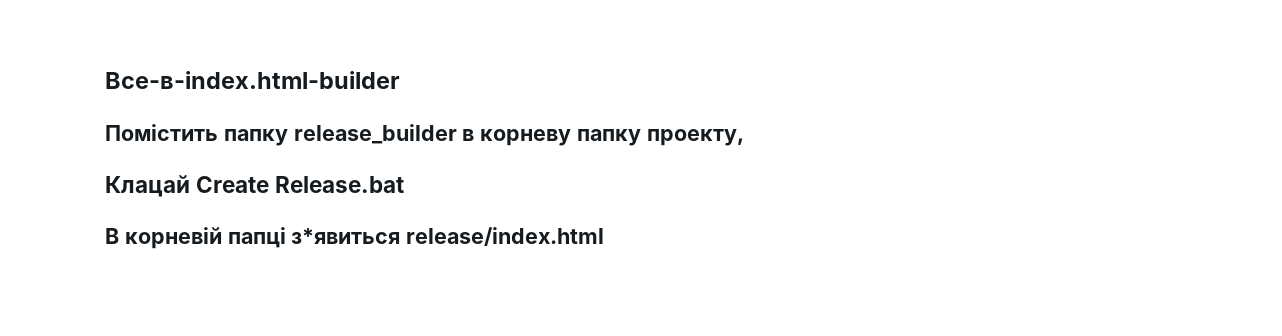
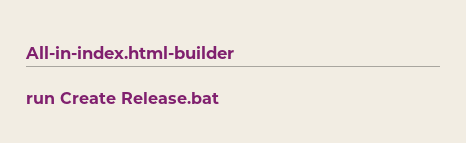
[105,71,400,89] [105,124,744,146] [105,175,405,197] [105,227,605,249] Все-в-index.html-builder // Помістить папку release_builder в корневу папку проекту, // Клацай Create Release.bat // В корневій папці з*явиться release/index.html -> [25,46,234,59] [26,92,219,104] All-in-index.html-builder // run Create Release.bat

